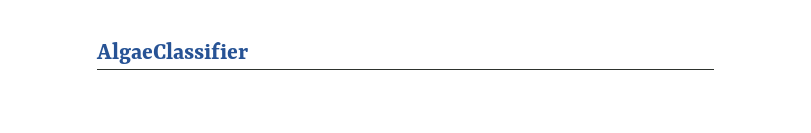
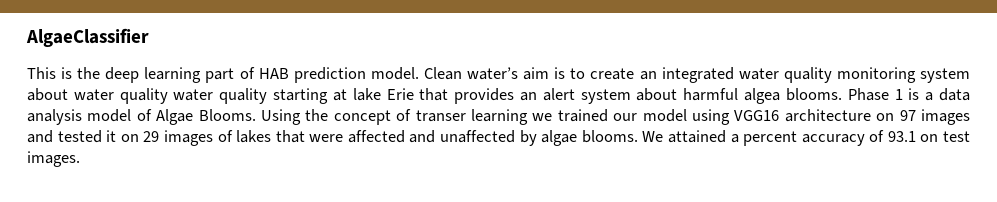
(248, 53) none -> [27,67,970,83] [27,88,971,104] [27,109,970,125] [27,130,971,146] [27,151,80,167] // This is the deep learning part of HAB prediction model. Clean water’s aim is to create an integrated water quality monitoring system about water quality water quality starting at lake Erie that provides an alert system about harmful algea blooms. Phase 1 is a data analysis model of Algae Blooms. Using the concept of transer learning we trained our model using VGG16 architecture on 97 images and tested it on 29 images of lakes that were affected and unaffected by algae blooms. We attained a percent accuracy of 93.1 on test images.

